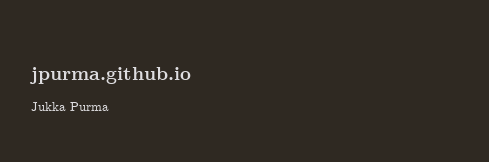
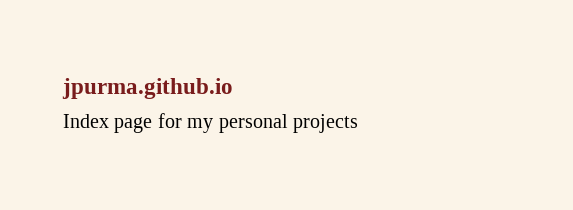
[31,102,109,111] Jukka Purma -> [63,113,358,133] Index page for my personal projects

